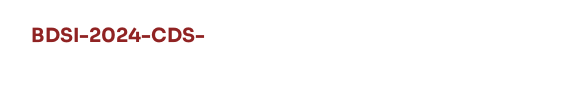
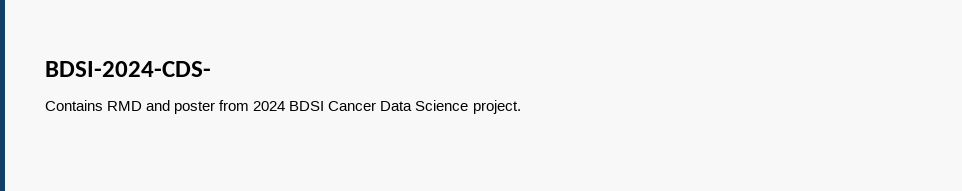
(205, 35) none -> [45,100,521,114] // Contains RMD and poster from 2024 BDSI Cancer Data Science project.

